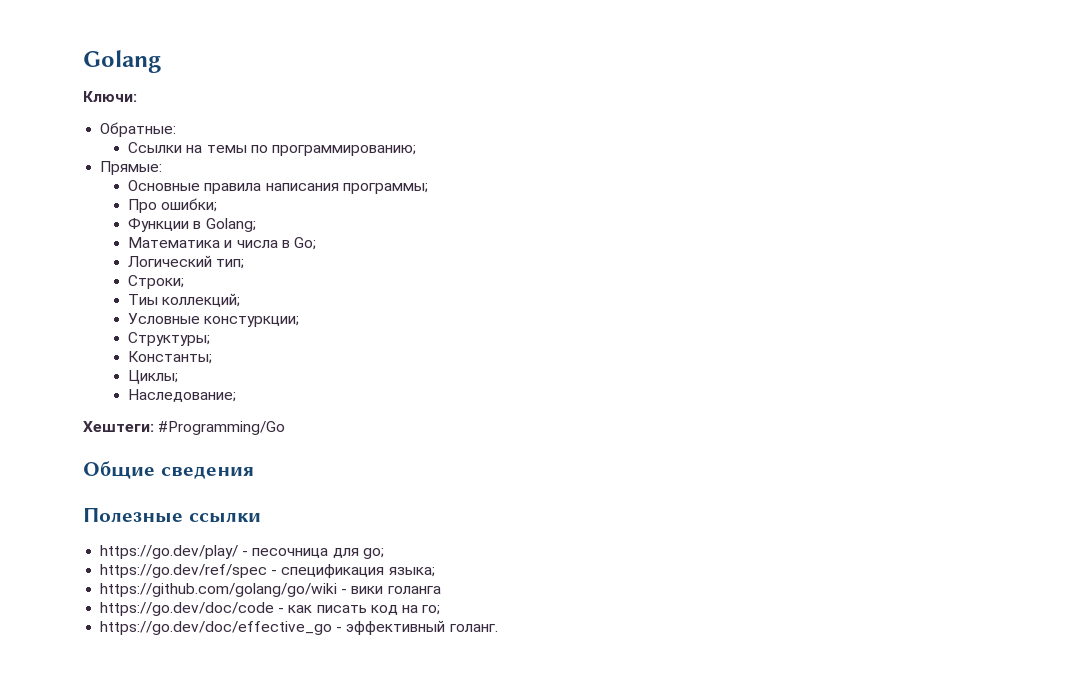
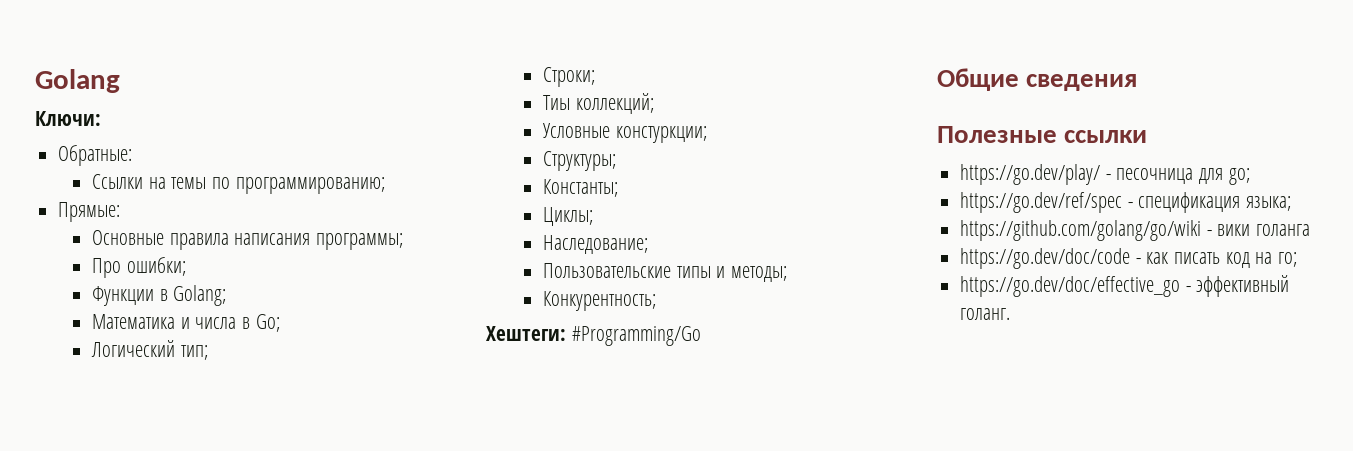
(237, 395) none -> [542,263,788,282] [542,291,656,311] // Пользовательские типы и методы; // Конкурентность;

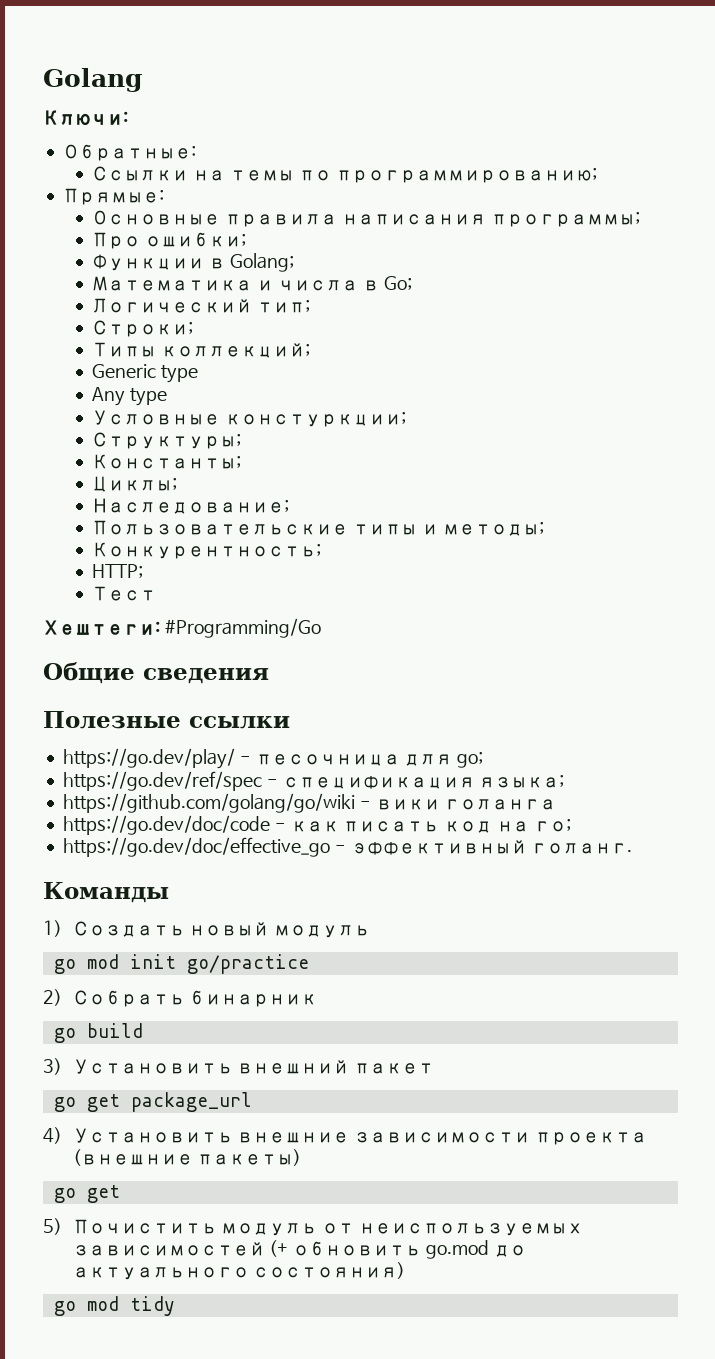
[542,95,570,110] Тиы -> [92,342,157,357] Типы
(654, 103) none -> [92,364,199,383] [92,387,168,406] // Generic type // Any type
(656, 301) none -> [92,564,144,578] [92,586,157,601] // HTTP; // Тест
(1011, 314) none -> [43,882,169,903] [43,920,371,938] [53,954,309,974] [43,989,318,1007] [53,1023,143,1043] [43,1058,435,1075] [53,1092,252,1112] [43,1127,648,1145] [72,1149,302,1166] [53,1185,120,1203] [43,1218,584,1236] [72,1240,527,1259] [72,1262,406,1280] [53,1296,175,1316] // Команды // 1) Создать новый модуль // go mod init go/practice // 2) Собрать бинарник // go build // 3) Установить внешний пакет // go get package_url // 4) Установить внешние зависимости проекта (внешние пакеты) // go get // 5) Почистить модуль от неиспользуемых зависимостей (+ обновить go.mod до актуального состояния) // go mod tidy

